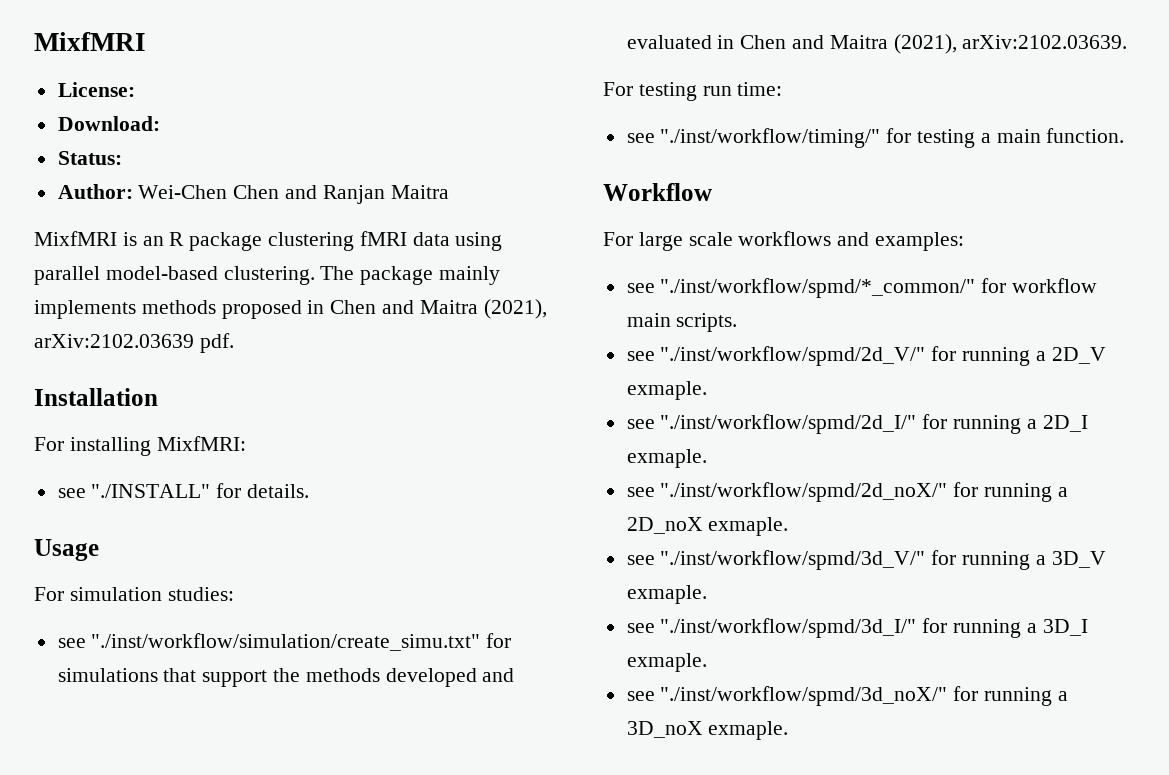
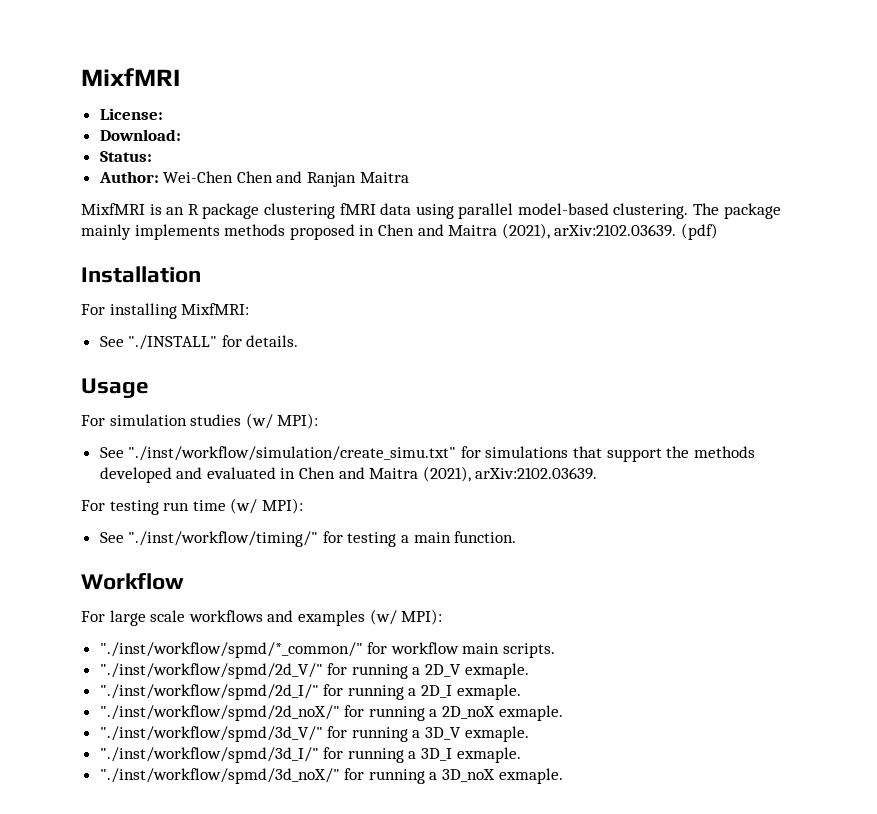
[34,333,234,353] arXiv:2102.03639 pdf. -> [554,223,718,240] arXiv:2102.03639. (pdf)
[57,488,86,498] see -> [99,336,124,347] See
[167,587,234,601] [57,638,86,648] studies: // see -> [190,413,319,429] [99,447,124,458] studies (w/ MPI): // See
[737,82,783,96] [626,133,655,143] time: // see -> [192,498,303,514] [99,532,124,543] time (w/ MPI): // See
[875,232,965,251] [626,283,655,293] examples: // see -> [297,609,443,626] examples (w/ MPI): //
[626,351,655,361] see -> (556, 650) none
[626,419,655,429] see -> (529, 671) none
[626,487,655,497] see -> (521, 692) none
[626,555,655,565] see -> (563, 713) none
[626,623,655,633] see -> (529, 734) none
[626,691,655,701] see -> (521, 755) none

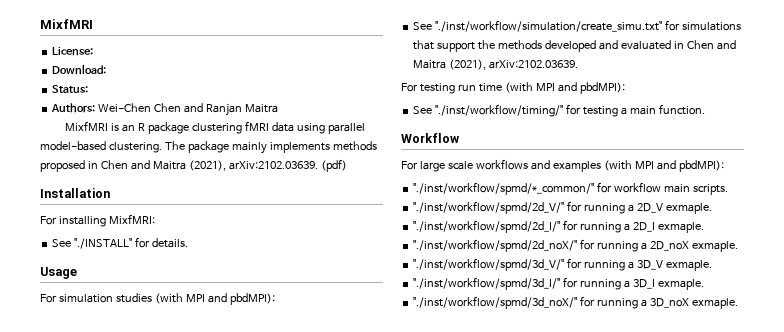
[98,171,159,183] Author: -> [51,103,96,113] Authors:
[245,413,319,429] (w/ MPI): -> [154,293,275,305] (with MPI and pbdMPI):
[230,498,303,514] (w/ MPI): -> [504,82,625,94] (with MPI and pbdMPI):
[369,609,443,625] (w/ MPI): -> [603,160,724,172] (with MPI and pbdMPI):

